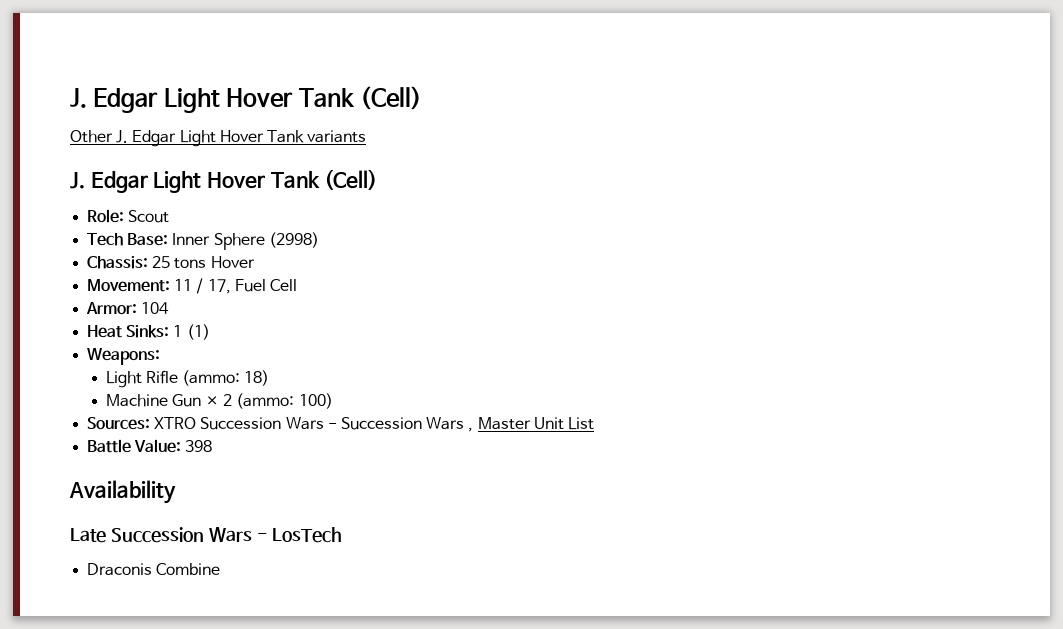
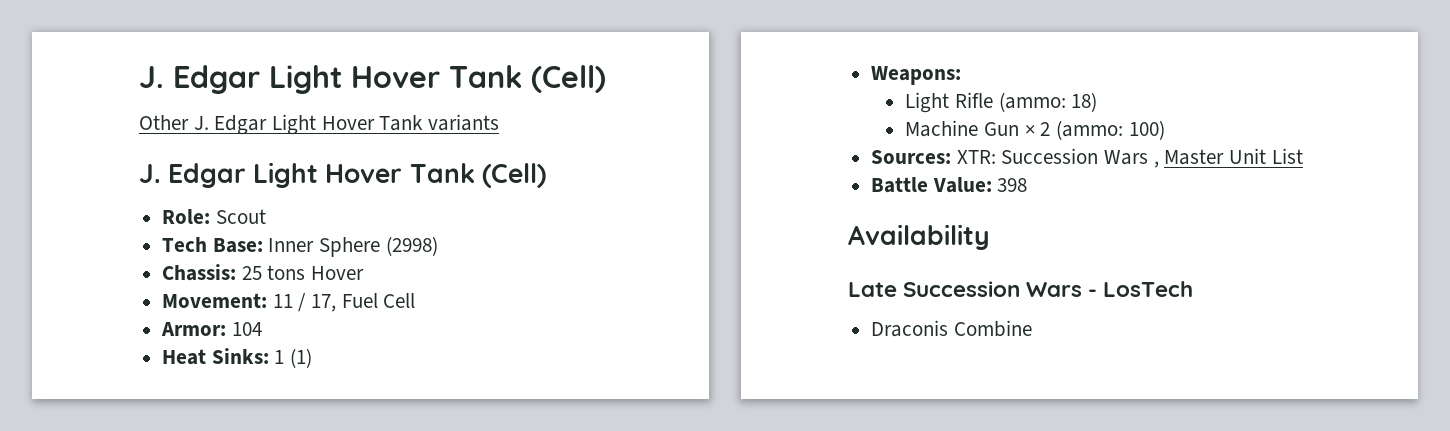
[154,417,337,430] XTRO Succession Wars - -> [956,150,996,164] XTR:

